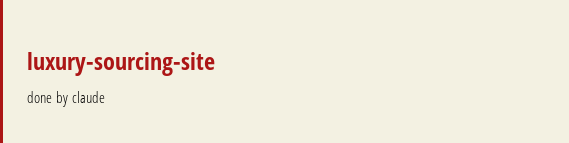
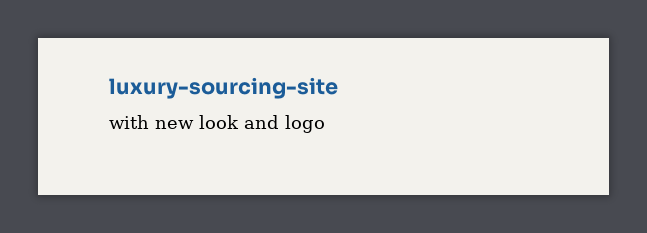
[27,91,106,107] done by claude -> [109,115,325,133] with new look and logo

